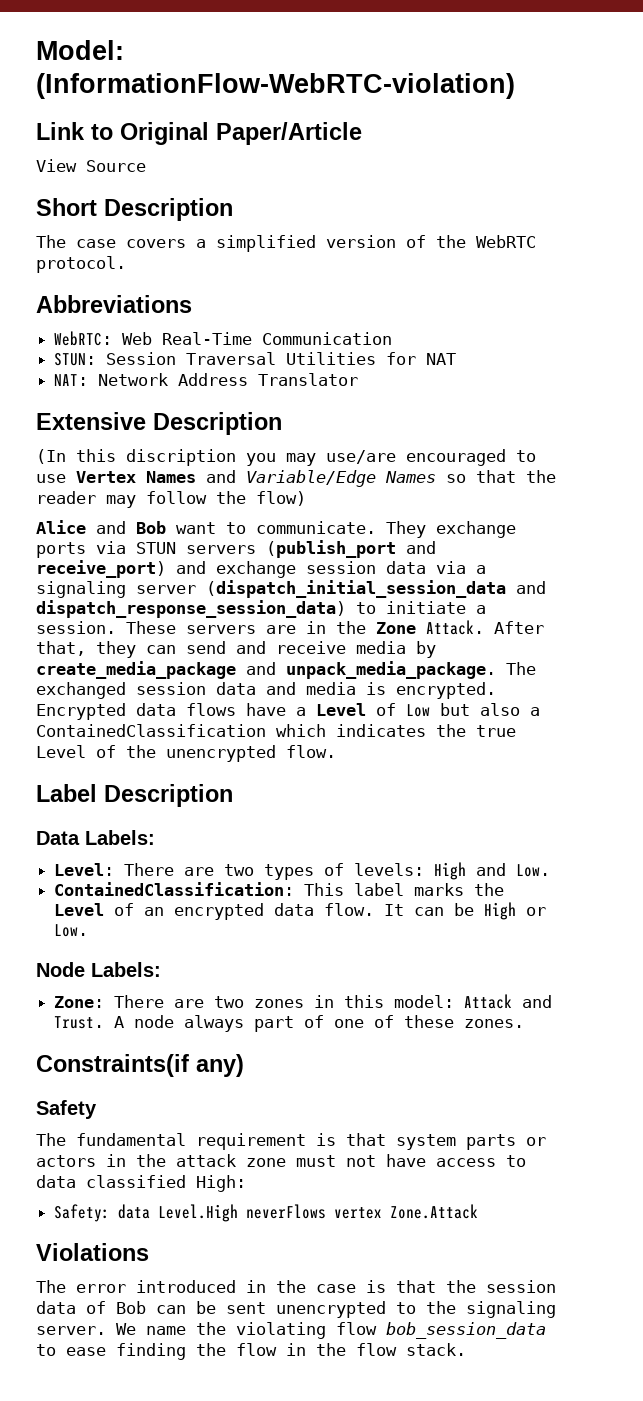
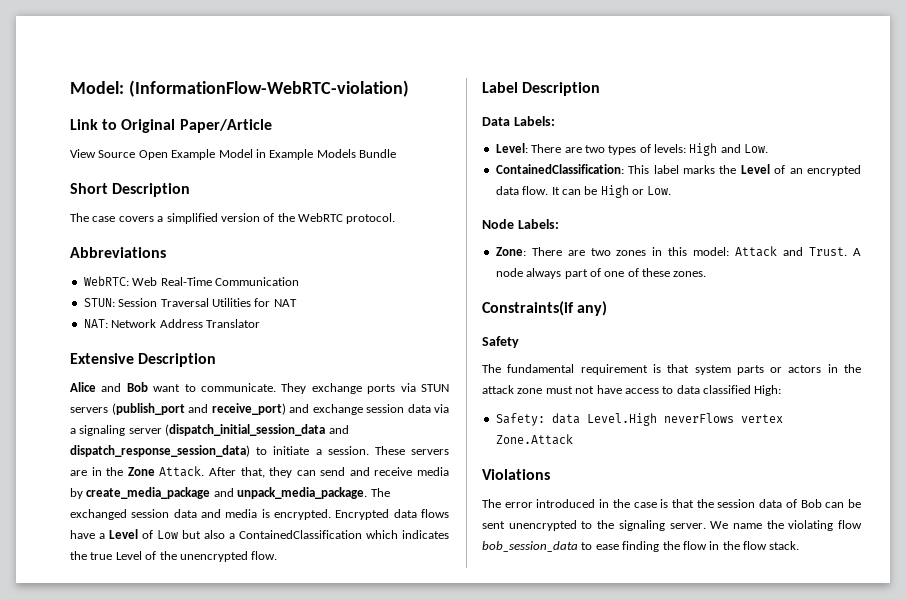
(146, 166) none -> [138,149,396,160] Open Example Model in Example Models Bundle
[36,449,536,466] [36,470,556,487] [36,491,306,508] // (In this discription you may use/are encouraged to use Vertex Names and Variable/Edge Names so that the reader may follow the flow) -> (217, 360) none

